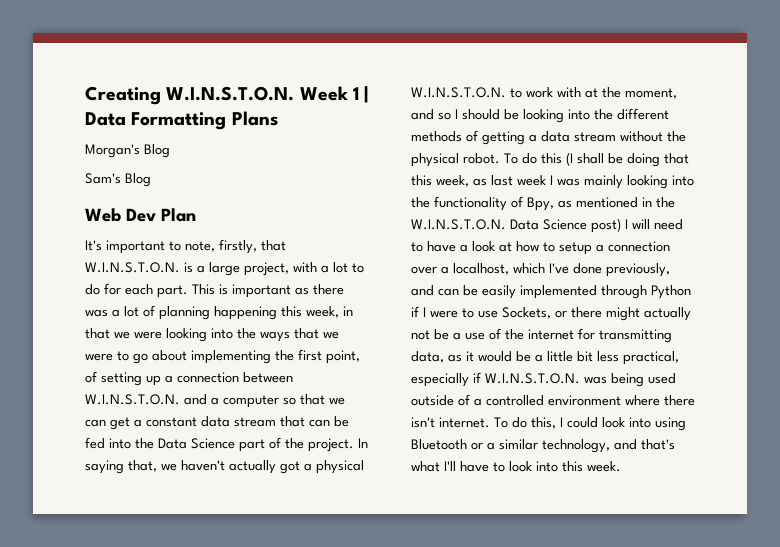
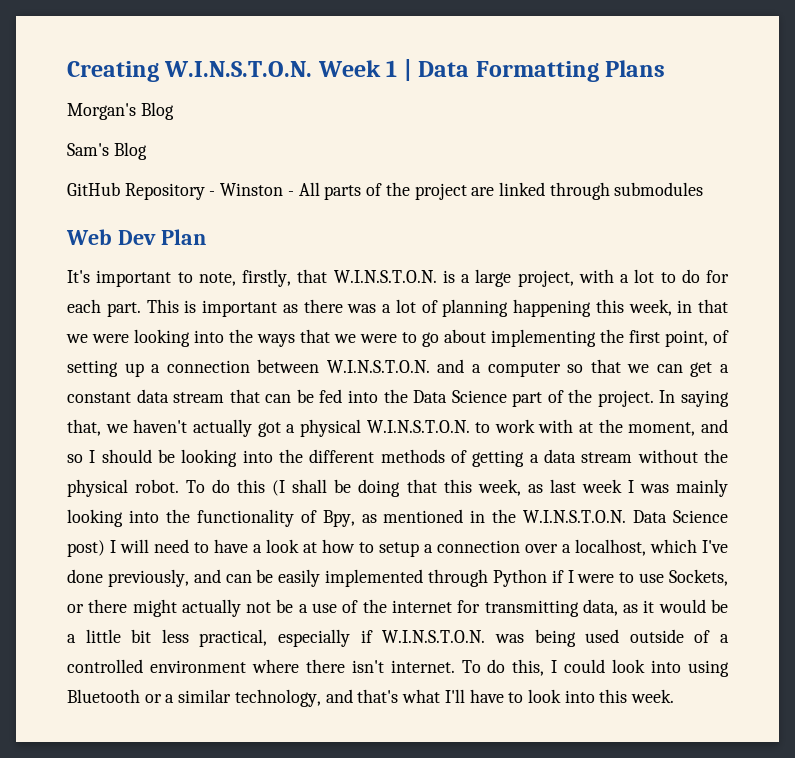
(151, 180) none -> [67,182,704,200] // GitHub Repository - Winston - All parts of the project are linked through submodules

